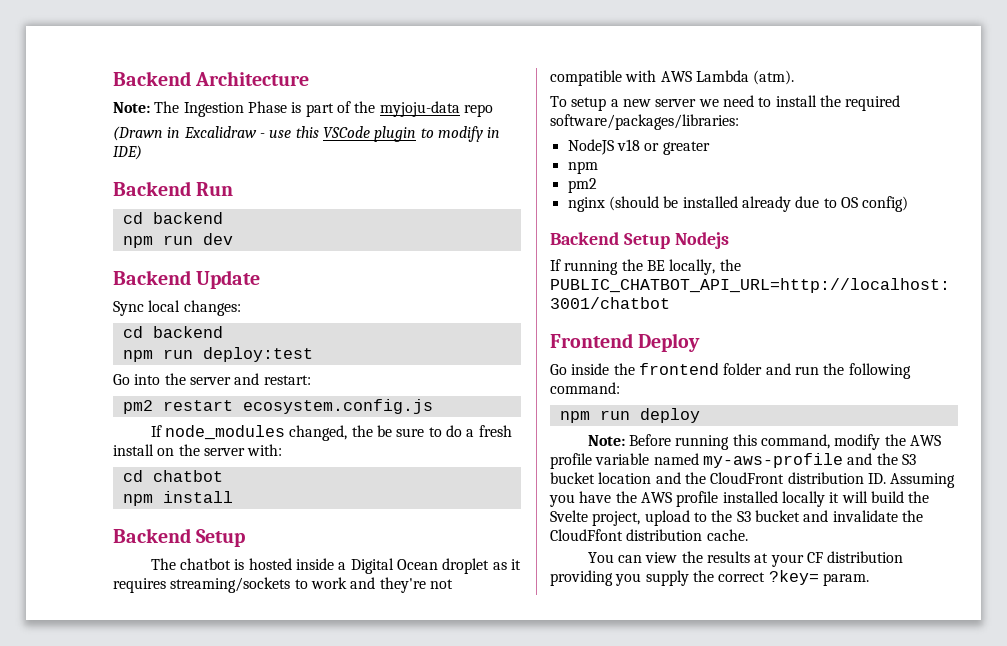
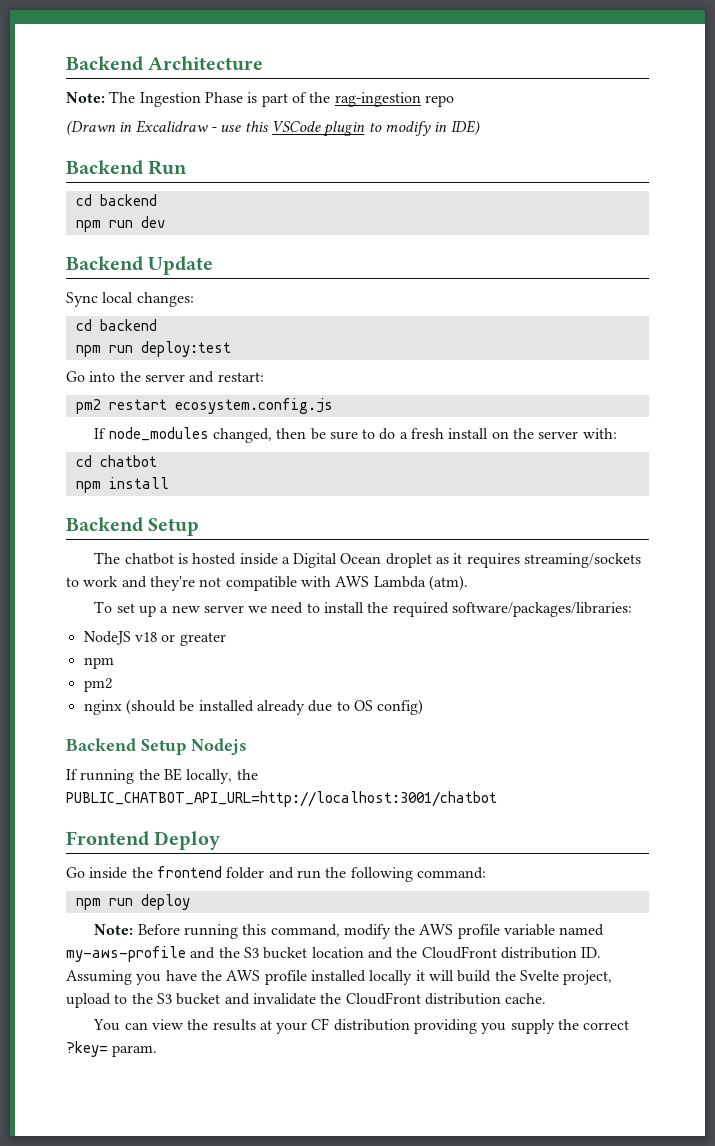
[379,101,460,117] myjoju-data -> [334,92,421,107] rag-ingestion
[351,425,373,437] the -> [276,428,307,439] then
[571,97,607,111] setup -> [116,603,156,617] set up
[550,529,623,541] CloudFfont -> [345,992,421,1005] CloudFront

